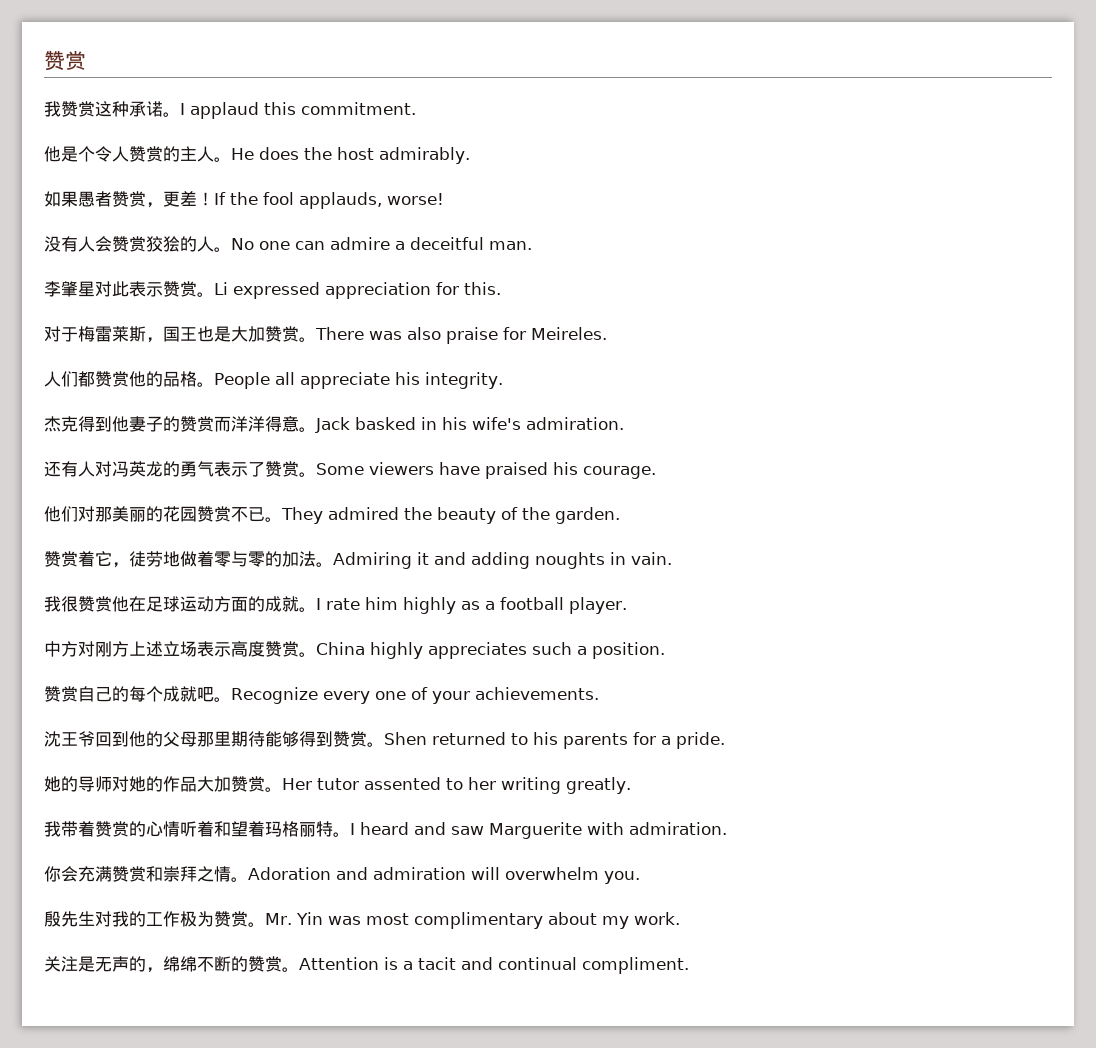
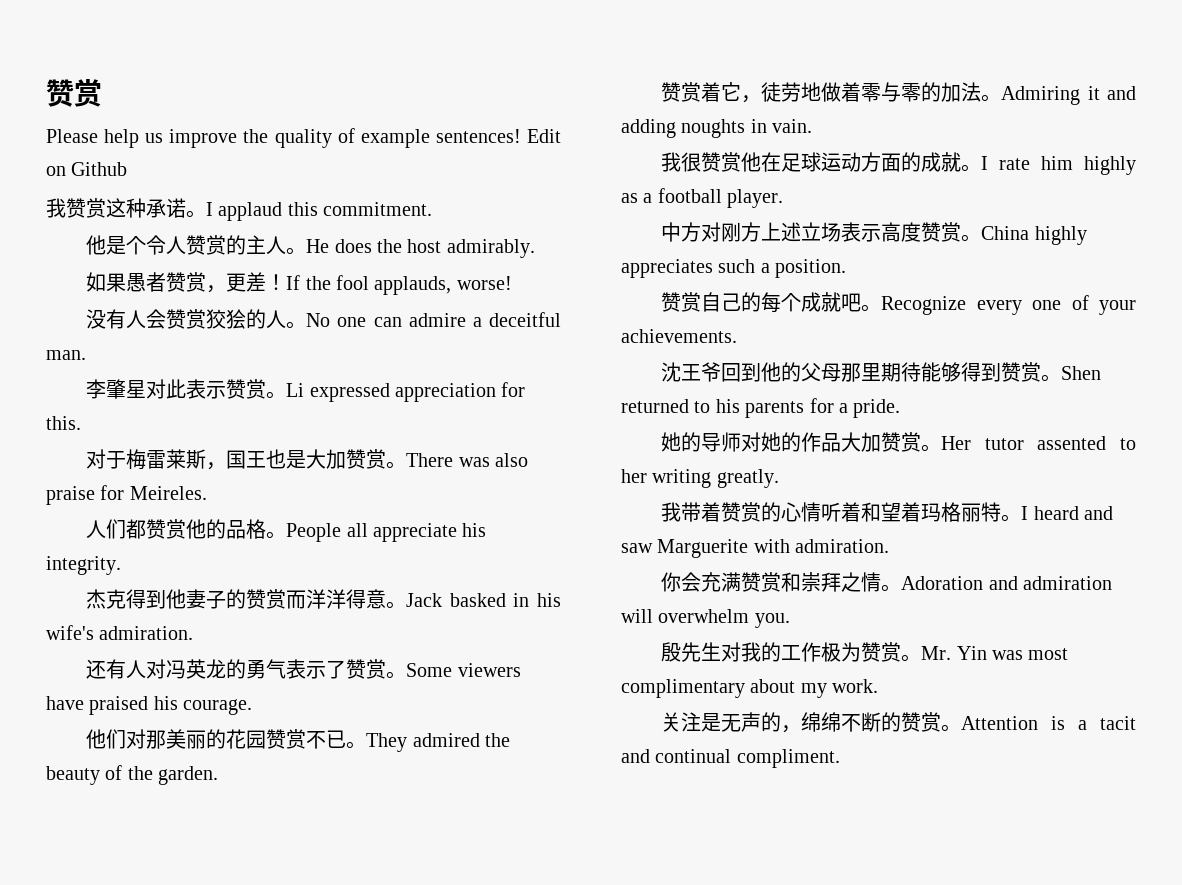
[44,50,86,71] 赞赏 -> [46,79,102,107] [46,128,561,148] [46,162,128,176] 赞赏 // Please help us improve the quality of example sentences! Edit on Github

